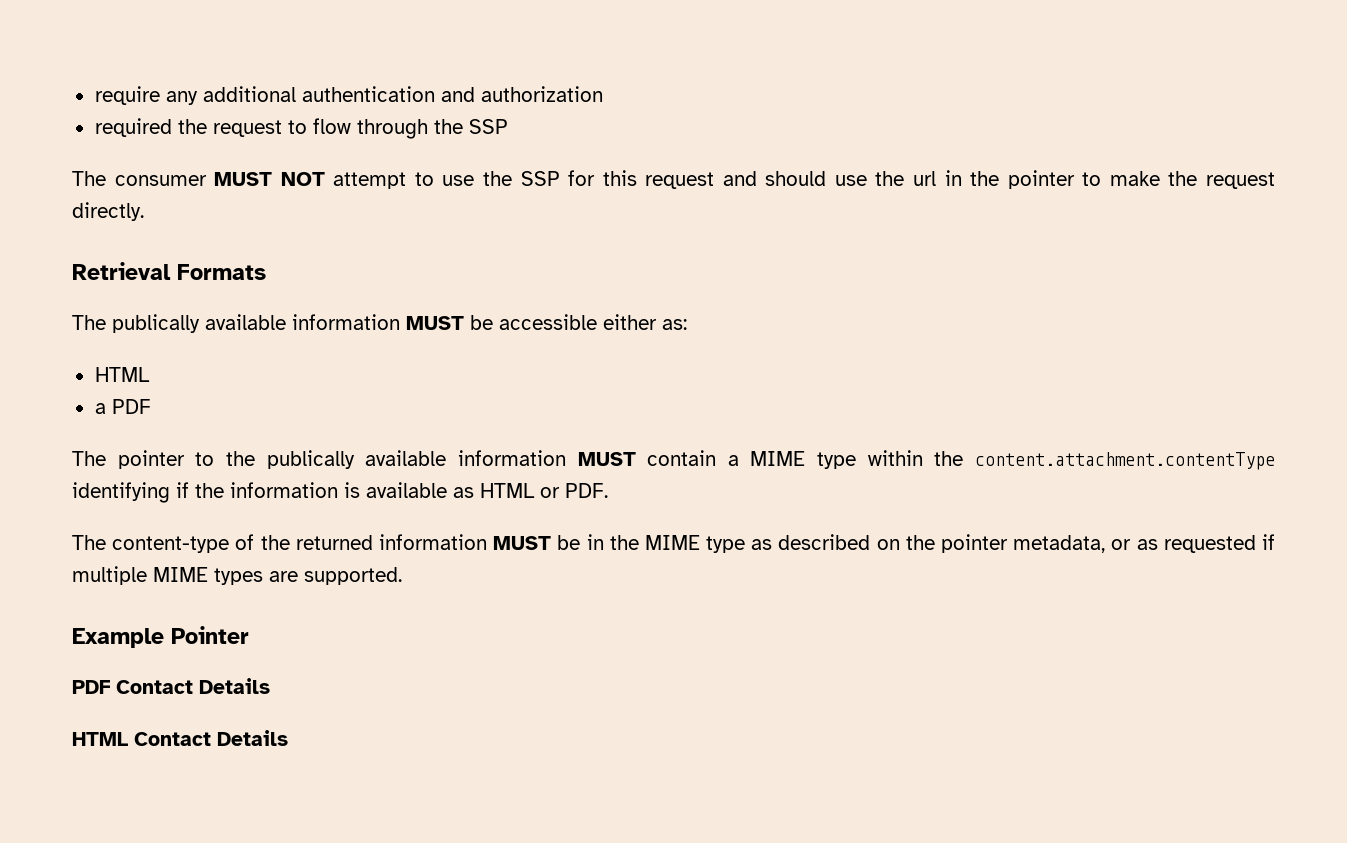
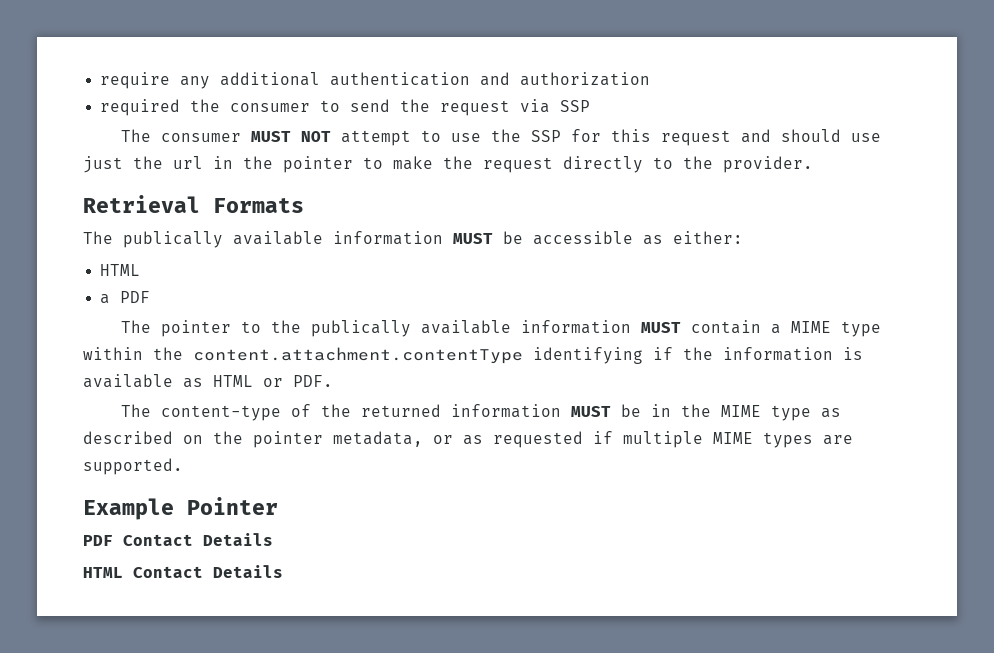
[212,118,463,139] request to flow through the -> [230,99,551,116] consumer to send the request via
(867, 180) none -> [83,156,123,173] just
[72,202,144,221] directly. -> [563,156,813,173] directly to the provider.
[603,314,687,330] either as: -> [643,231,743,245] as either:

